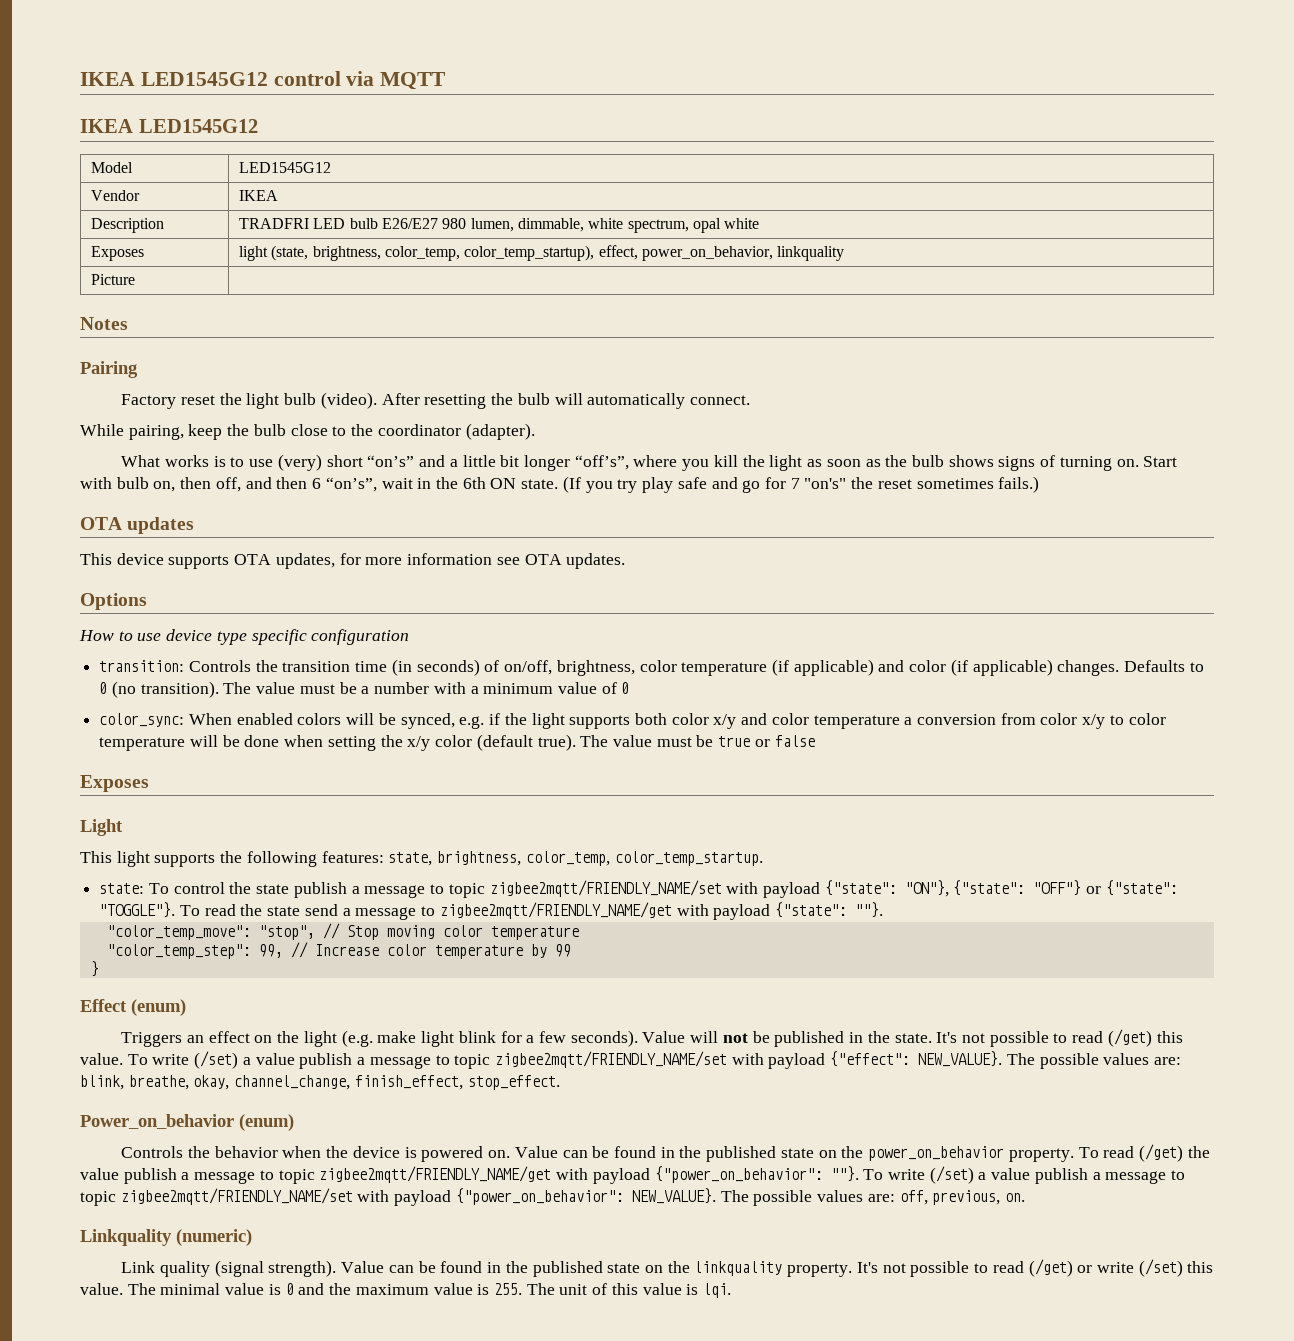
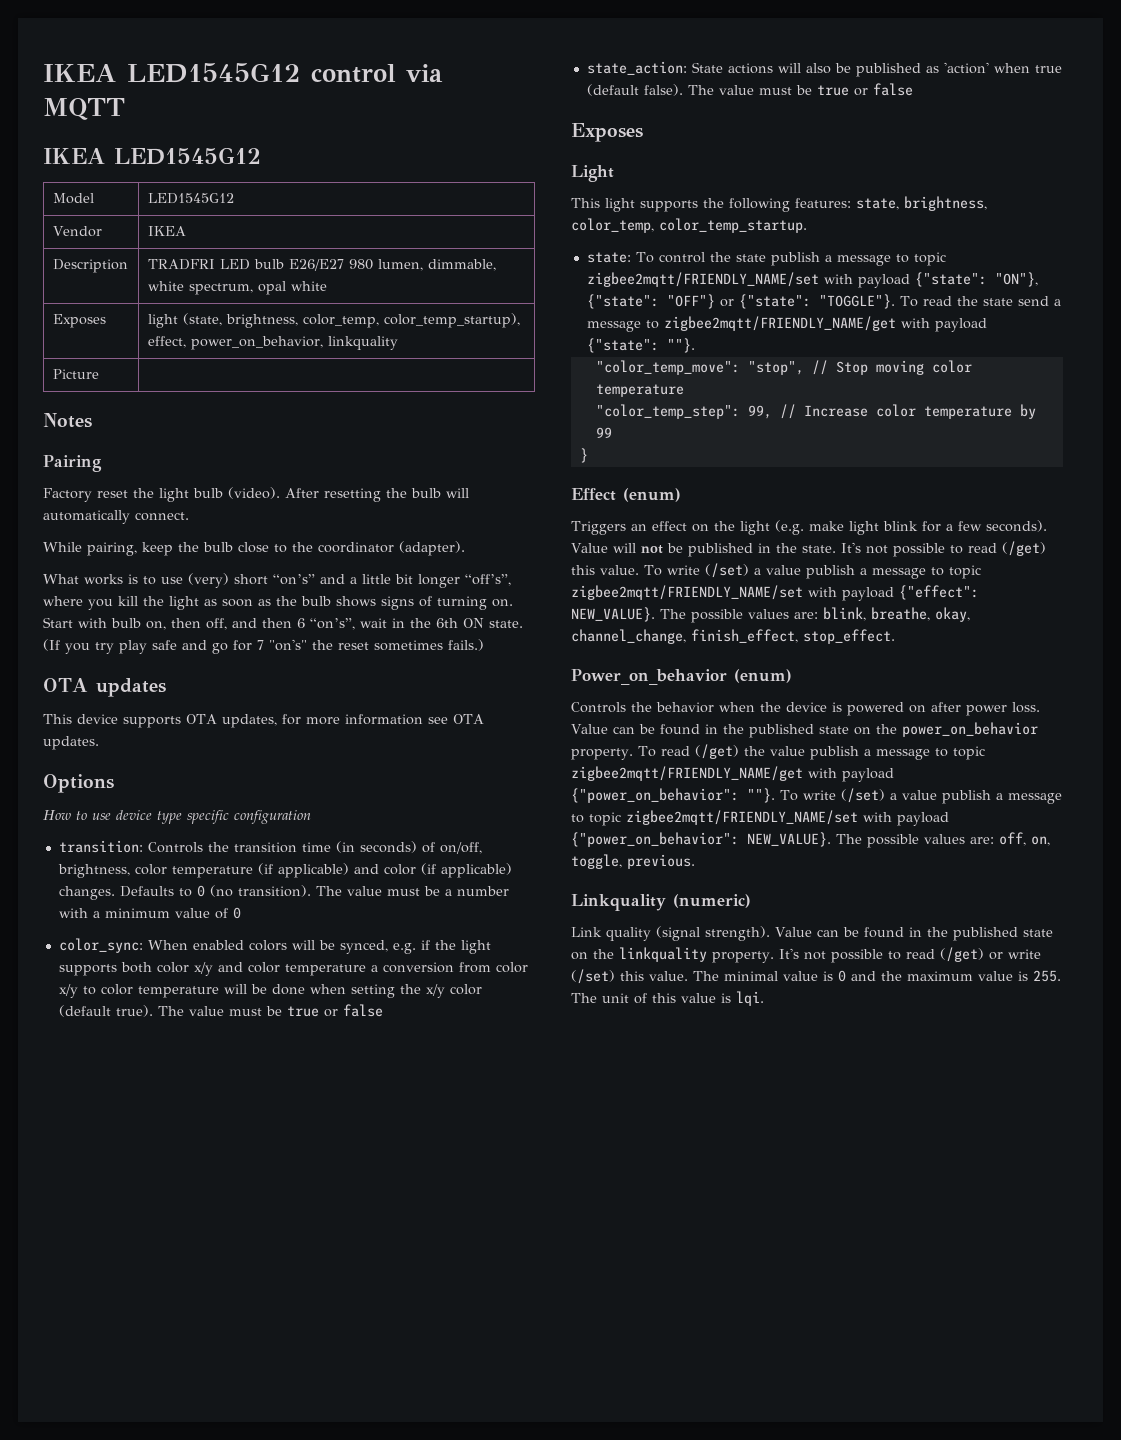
(815, 741) none -> [586,61,1062,77] [586,83,913,96] // state_action: State actions will also be published as 'action' when true (default false). The value must be true or false
[488,1150,511,1158] on. -> [909,702,1040,716] on after power loss.
[932,1190,1025,1205] previous, on. -> [1031,836,1050,846] [571,854,695,869] on, toggle, previous.

